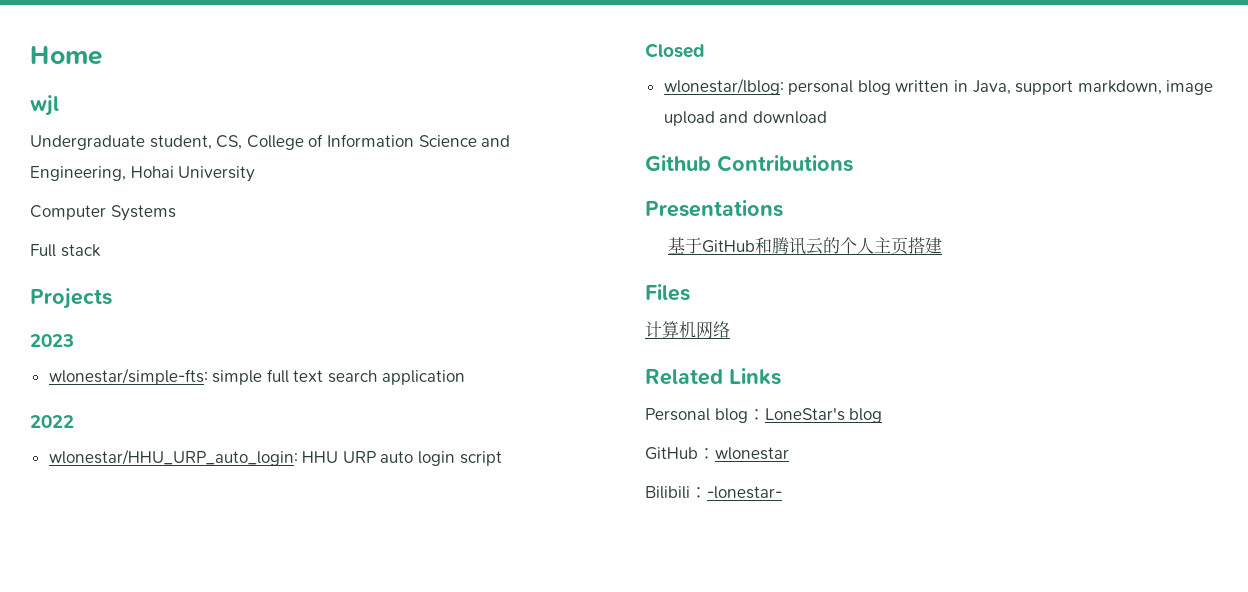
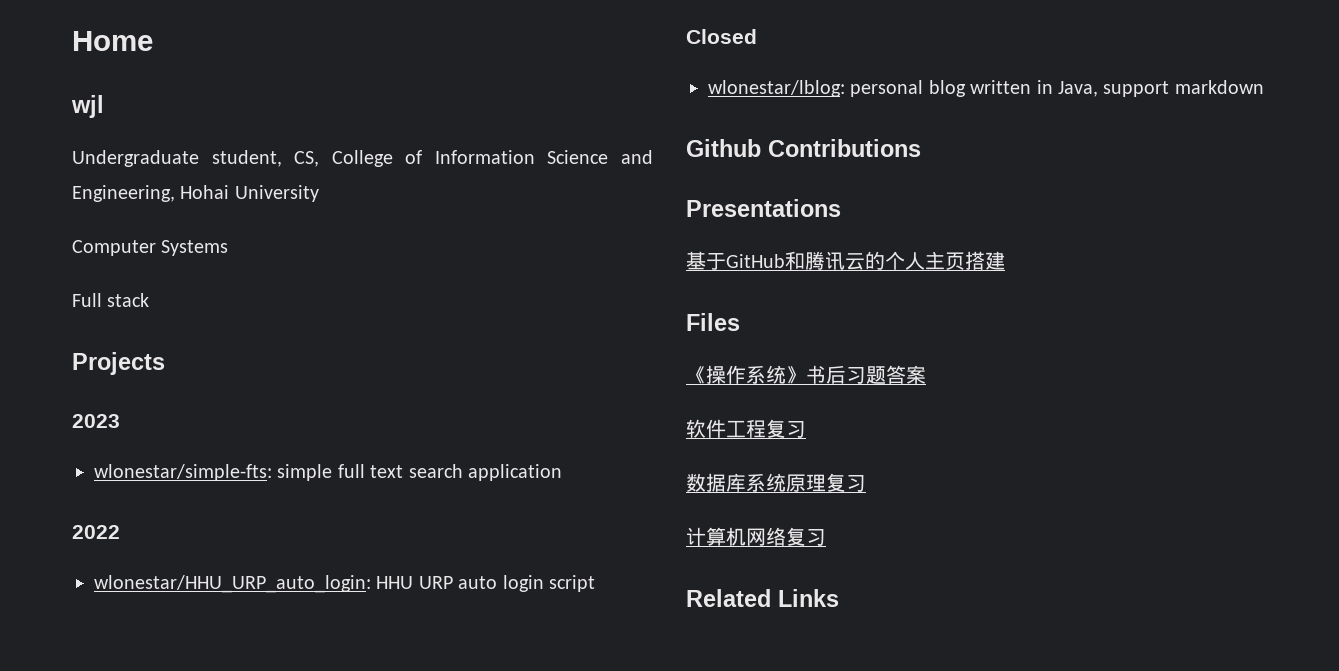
[1077,80,1214,95] [663,111,827,126] markdown, image upload and download -> [1174,80,1264,94] markdown
(690, 292) none -> [686,365,926,384] [686,419,806,438] [686,473,866,492] // 《操作系统》书后习题答案 // 软件工程复习 // 数据库系统原理复习
(730, 329) none -> [786,527,826,546] 复习
[645,408,883,423] [645,447,789,460] [645,486,782,499] // Personal blog：LoneStar's blog // GitHub：wlonestar // Bilibili：-lonestar- -> (839, 598) none

